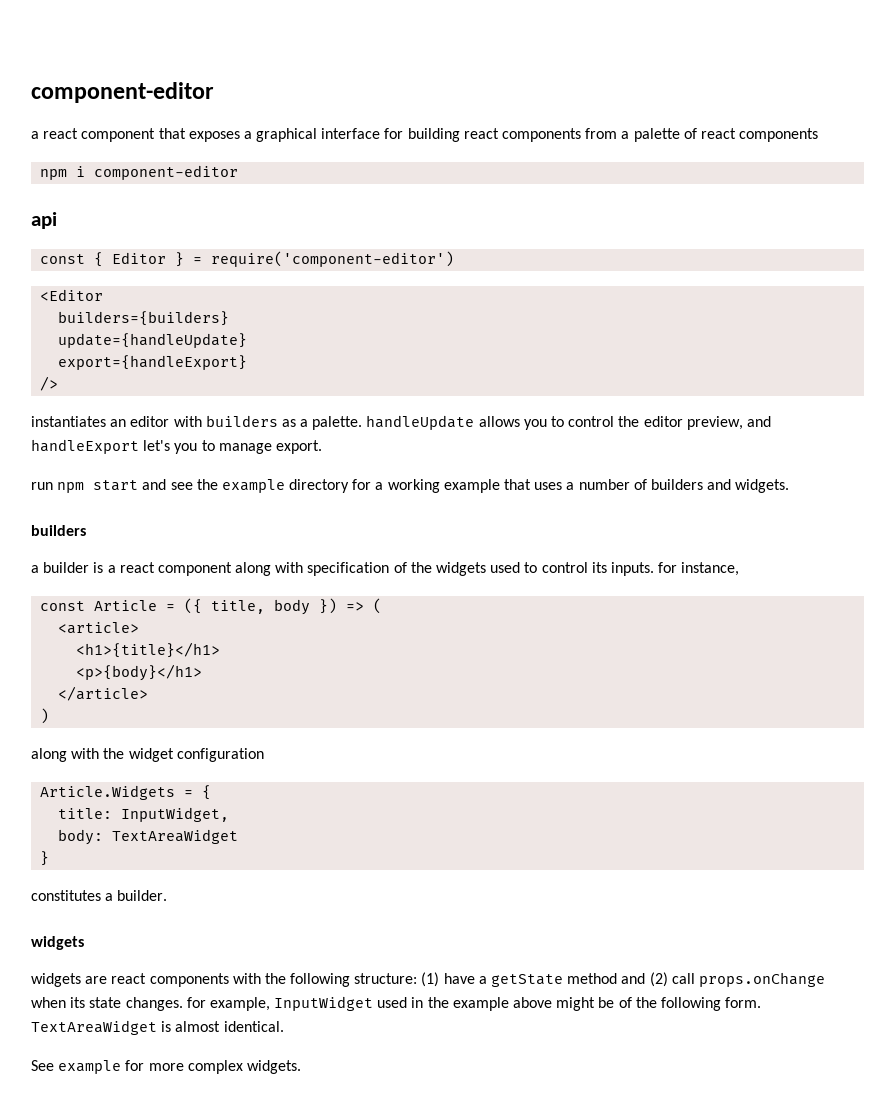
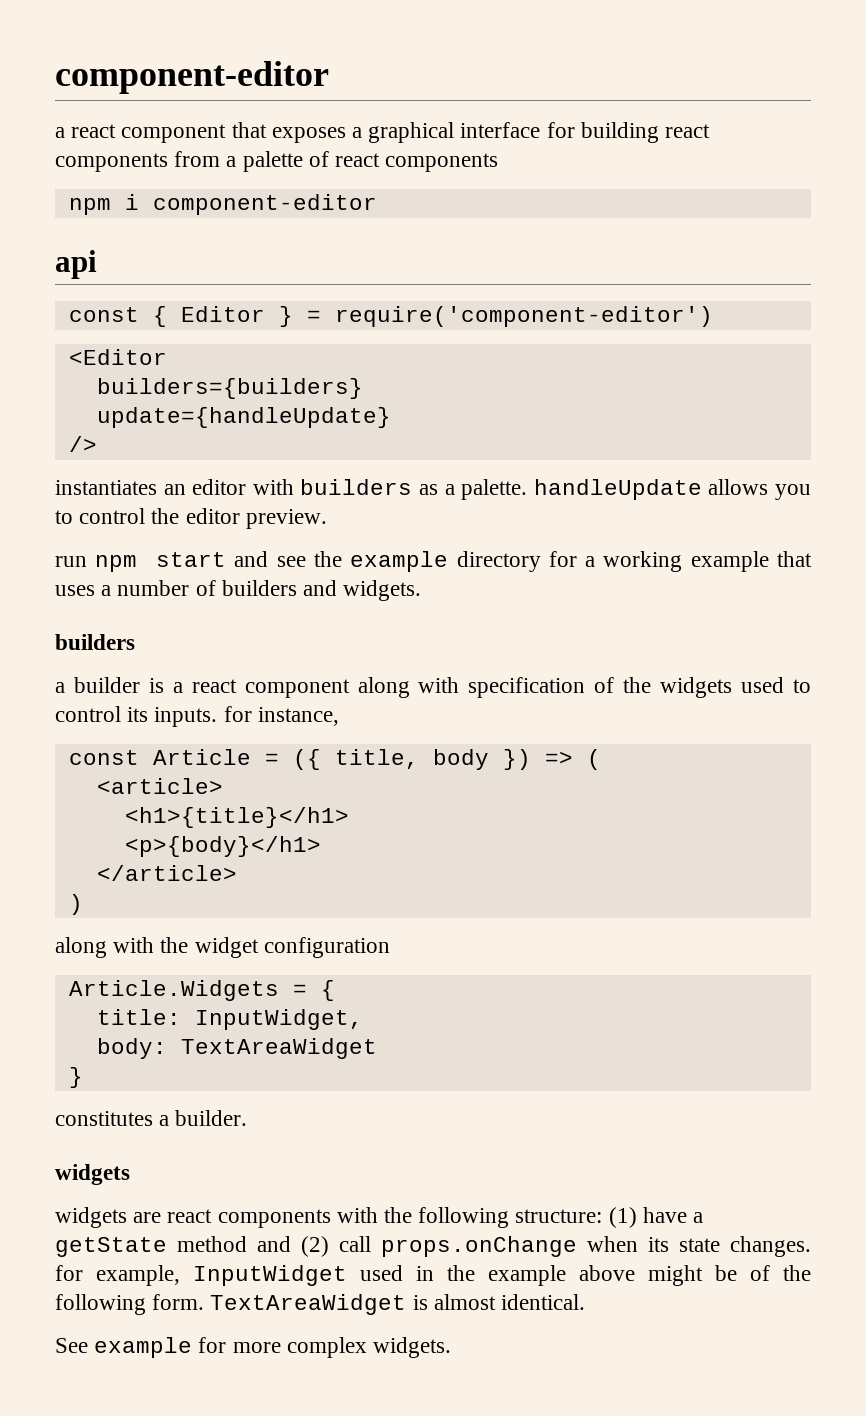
[58,355,248,370] // export={handleExport} -> (391, 417) none
[686,416,771,430] [31,439,322,454] preview, and handleExport let's you to manage export. -> [245,509,327,529] preview.

